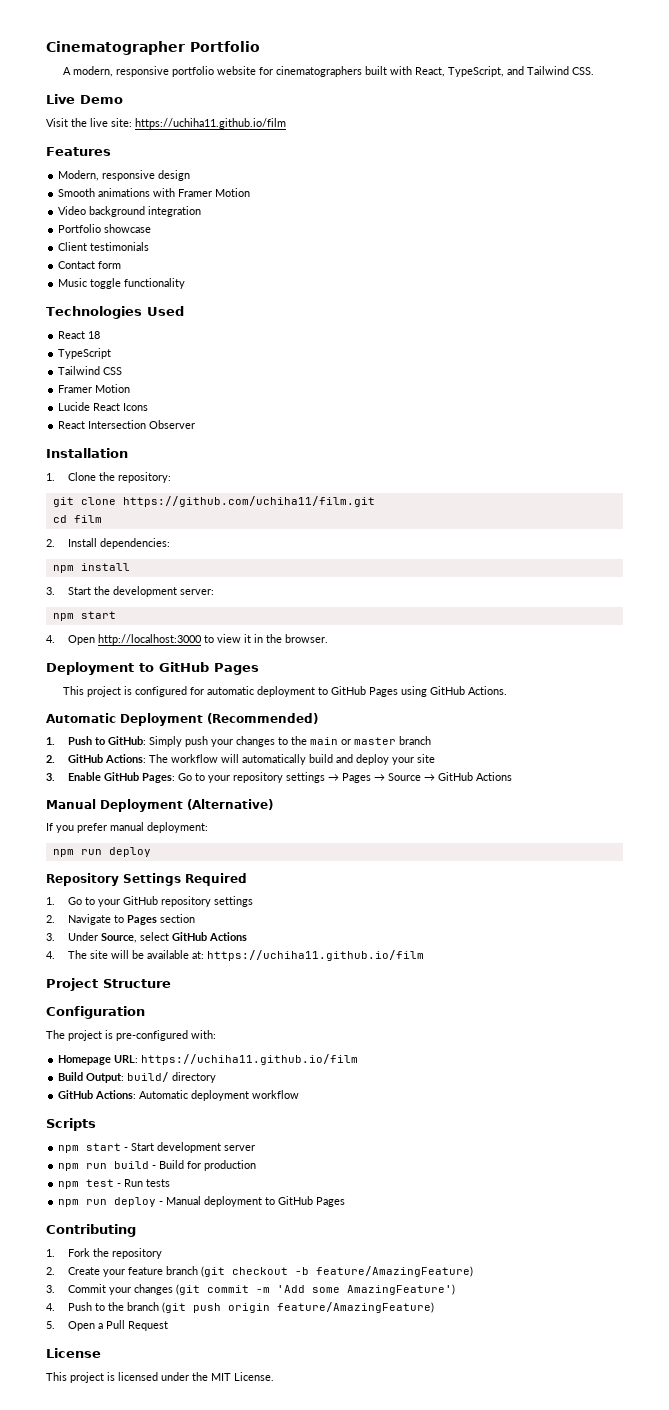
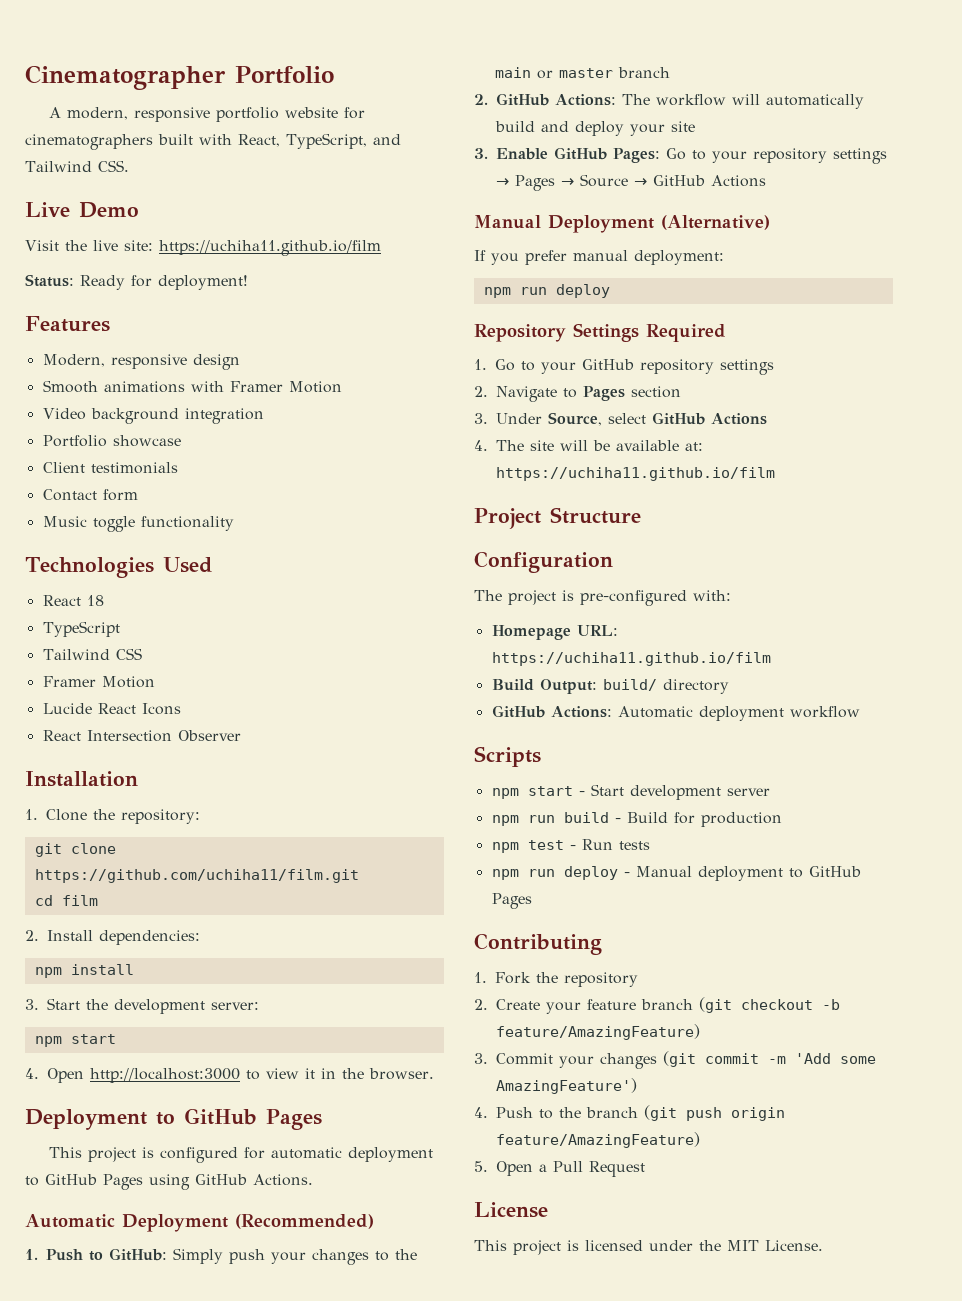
(286, 123) none -> [25,274,248,290] // Status: Ready for deployment!

